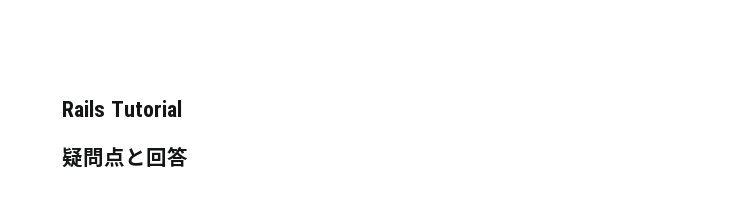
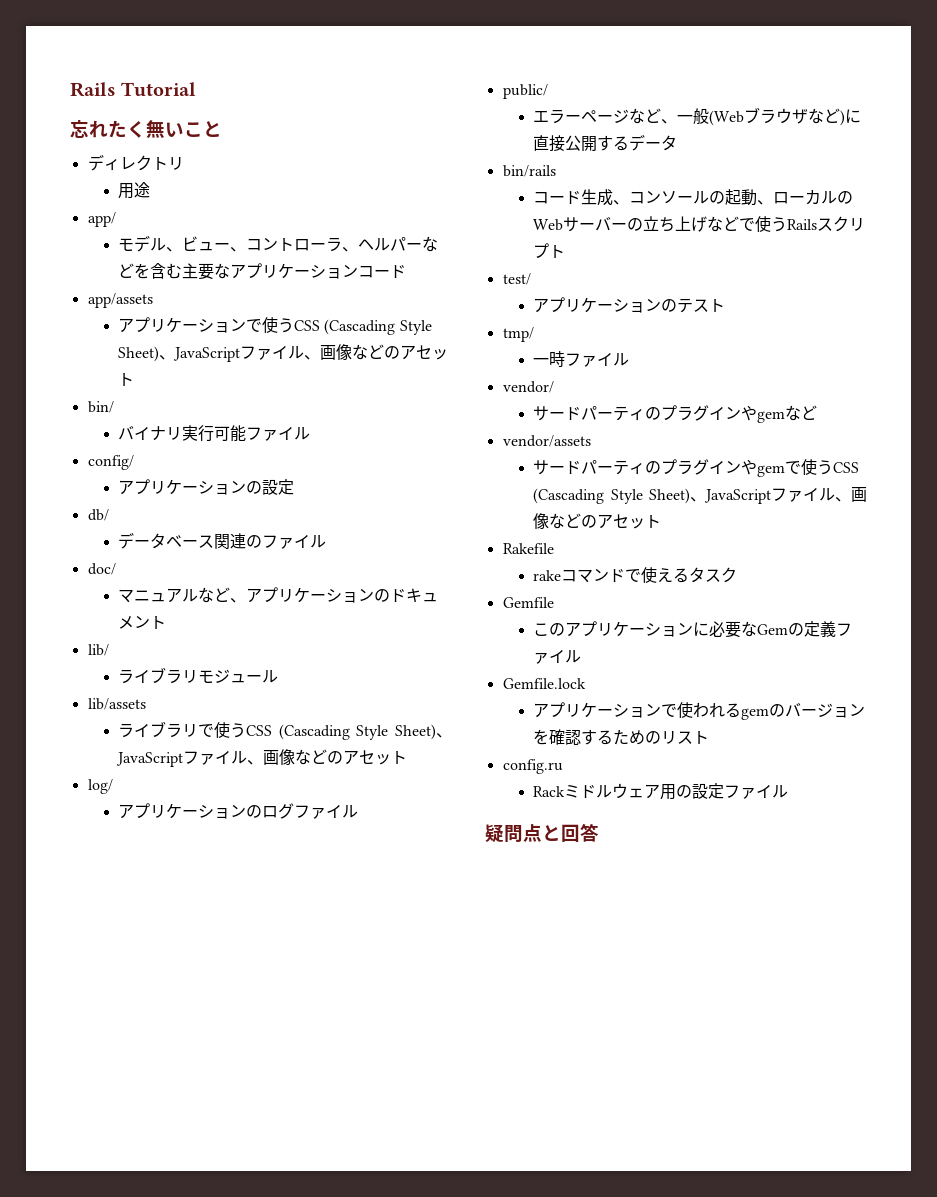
(182, 108) none -> [70,120,222,138] [87,154,184,171] [118,182,151,199] [87,212,116,227] [118,235,439,252] [118,263,407,280] [87,293,153,308] [118,317,432,335] [118,344,449,362] [118,373,135,386] [87,401,114,413] [118,425,311,442] [87,455,134,470] [118,479,295,495] [87,509,109,521] [118,532,327,549] [87,563,116,575] [118,587,439,603] [118,616,167,629] [87,644,109,656] [118,667,279,684] [87,698,146,710] [118,721,453,740] [116,749,408,767] [87,779,113,794] [118,803,359,819] [502,84,548,99] [533,107,862,126] [533,134,678,152] [502,165,556,177] [533,189,854,206] [533,216,866,232] [533,243,566,259] [502,273,531,285] [533,297,726,313] [502,327,534,342] [533,351,630,367] [502,381,554,393] [533,405,818,423] [502,435,591,447] [533,459,860,477] [533,487,867,504] [533,513,662,529] [502,543,554,554] [533,567,738,583] [502,597,554,608] [533,621,853,638] [533,649,582,664] [502,678,586,689] [533,702,866,720] [533,729,710,745] [502,759,563,774] [533,783,789,800] // 忘れたく無いこと // ディレクトリ // 用途 // app/ // モデル、ビュー、コントローラ、ヘルパーなどを含む主要なアプリケーションコード // app/assets // アプリケーションで使うCSS (Cascading Style Sheet)、JavaScriptファイル、画像などのアセット // bin/ // バイナリ実行可能ファイル // config/ // アプリケーションの設定 // db/ // データベース関連のファイル // doc/ // マニュアルなど、アプリケーションのドキュメント // lib/ // ライブラリモジュール // lib/assets // ライブラリで使うCSS (Cascading Style Sheet)、JavaScriptファイル、画像などのアセット // log/ // アプリケーションのログファイル // public/ // エラーページなど、一般(Webブラウザなど)に直接公開するデータ // bin/rails // コード生成、コンソールの起動、ローカルのWebサーバーの立ち上げなどで使うRailsスクリプト // test/ // アプリケーションのテスト // tmp/ // 一時ファイル // vendor/ // サードパーティのプラグインやgemなど // vendor/assets // サードパーティのプラグインやgemで使うCSS (Cascading Style Sheet)、JavaScriptファイル、画像などのアセット // Rakefile // rakeコマンドで使えるタスク // Gemfile // このアプリケーションに必要なGemの定義ファイル // Gemfile.lock // アプリケーションで使われるgemのバージョンを確認するためのリスト // config.ru // Rackミドルウェア用の設定ファイル

